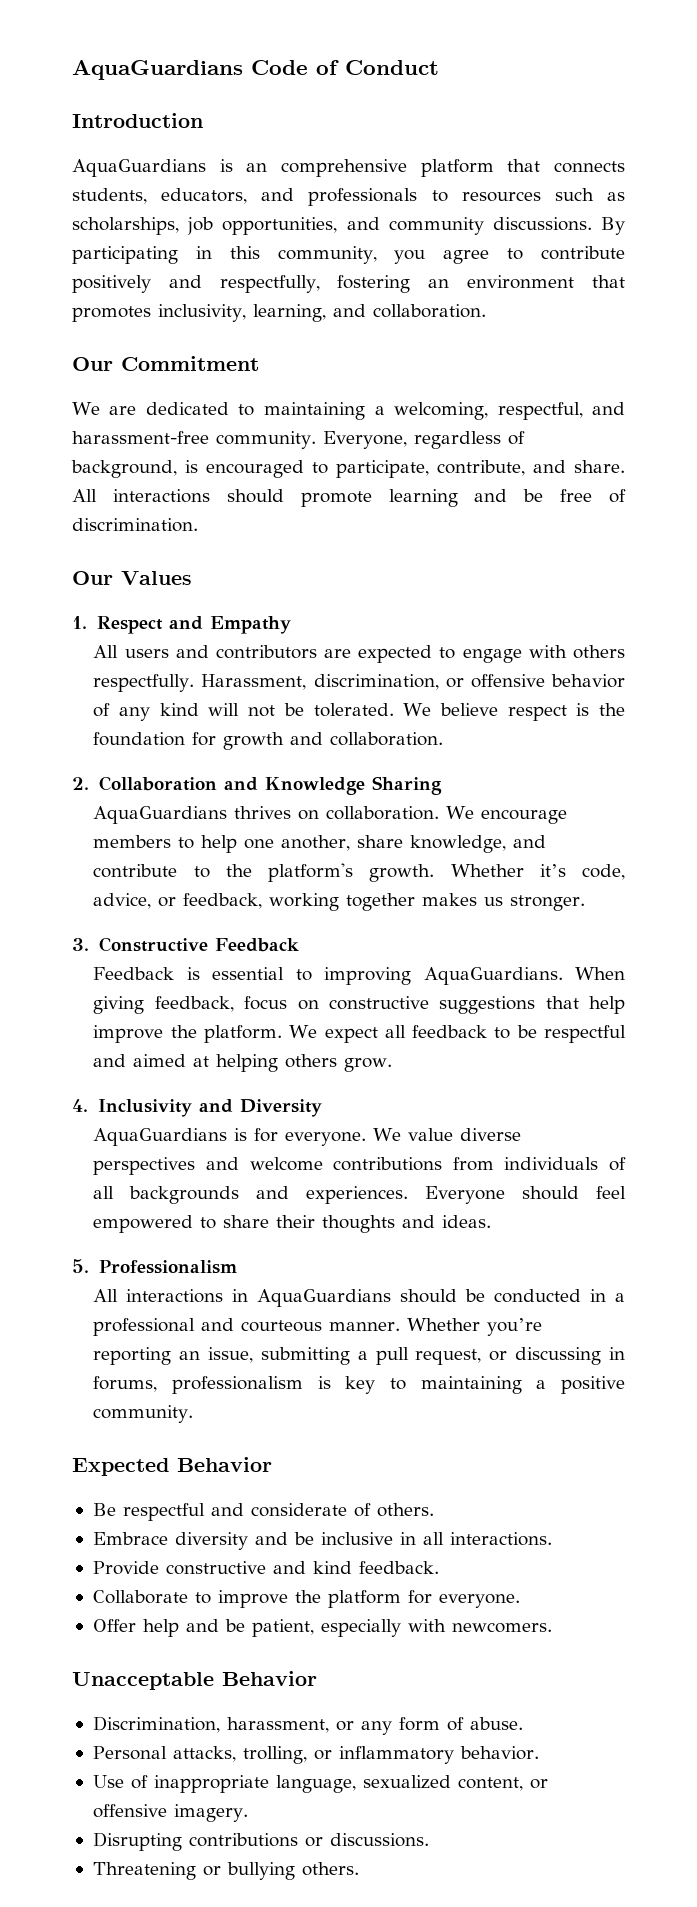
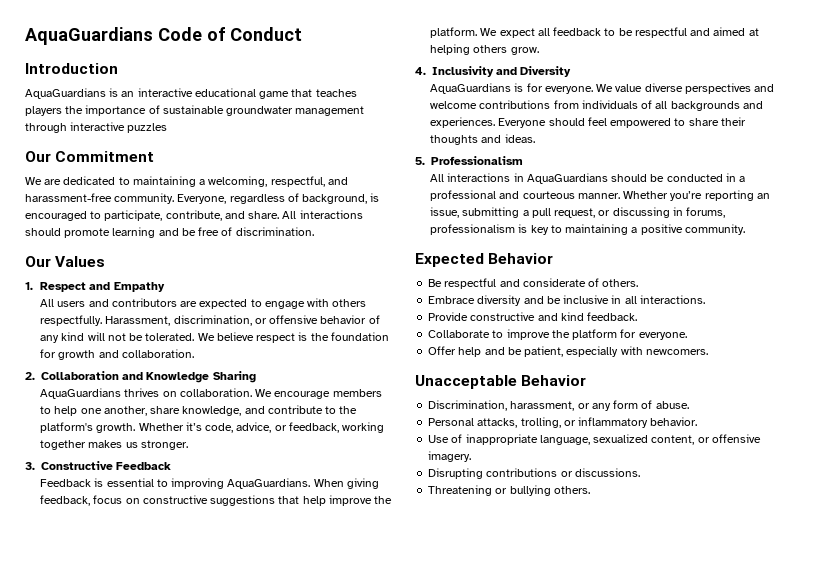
[281,159,625,177] [72,188,625,206] [72,217,626,235] [72,246,626,264] [72,275,625,293] [72,304,486,322] comprehensive platform that connects students, educators, and professionals to resources such as scholarships, job opportunities, and community discussions. By participating in this community, you agree to contribute positively and respectfully, fostering an environment that promotes inclusivity, learning, and collaboration. -> [137,88,357,99] [25,105,365,116] [25,122,168,133] interactive educational game that teaches players the importance of sustainable groundwater management through interactive puzzles

